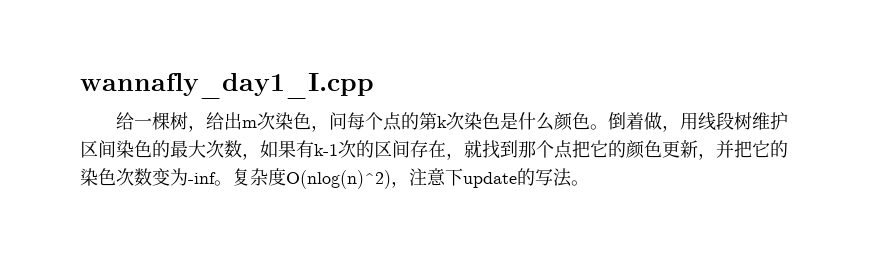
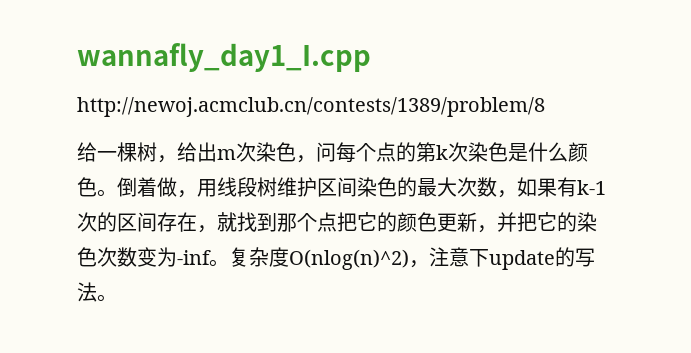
(374, 86) none -> [77,97,545,117] // http://newoj.acmclub.cn/contests/1389/problem/8

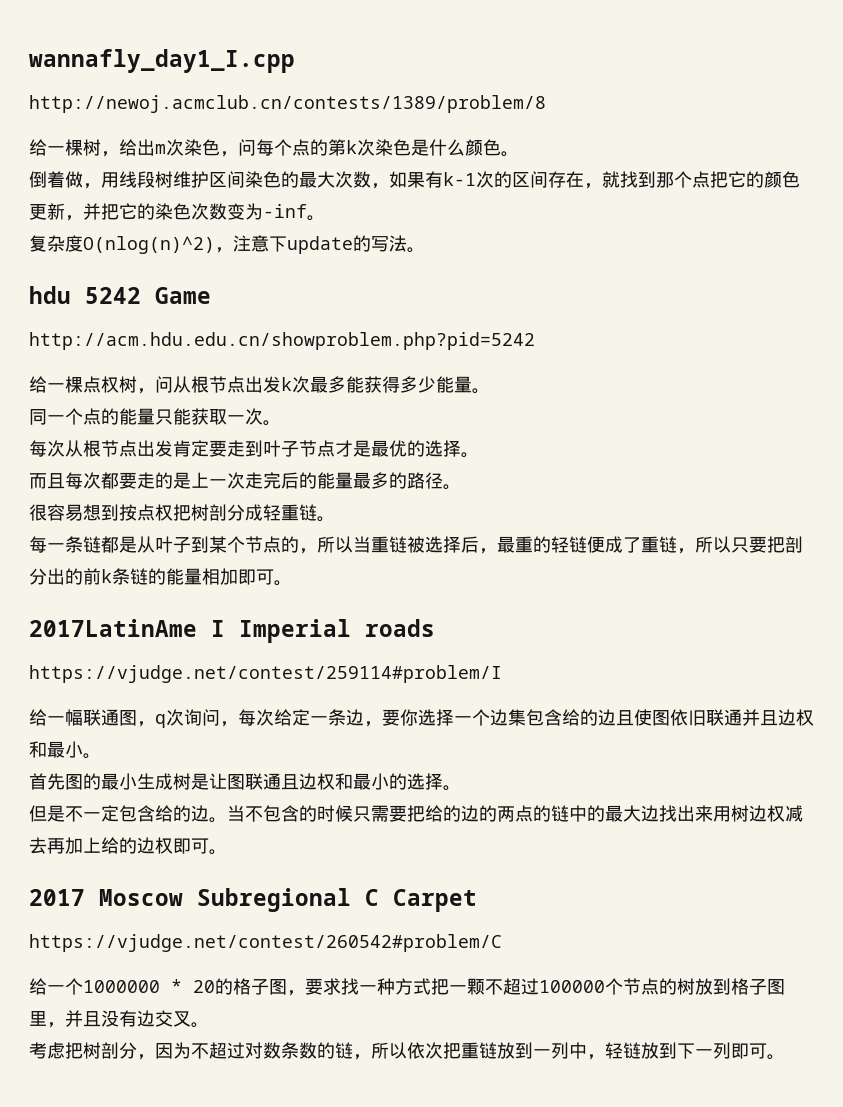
(117, 193) none -> (519, 154) //
(229, 263) none -> (325, 218) //
(117, 298) none -> [29,286,211,304] [29,332,535,350] [29,376,490,394] [29,408,281,426] [29,440,479,458] [29,472,461,490] [29,504,335,522] [29,536,803,554] [29,568,292,586] [29,619,435,643] [29,665,502,683] [29,709,814,728] [29,741,101,759] [29,773,461,791] [29,805,803,823] [29,837,227,855] [29,888,477,912] [29,934,502,952] [29,978,785,996] [29,1010,209,1028] [29,1042,785,1060] // hdu 5242 Game // http://acm.hdu.edu.cn/showproblem.php?pid=5242 // 给一棵点权树，问从根节点出发k次最多能获得多少能量。 // 同一个点的能量只能获取一次。 // 每次从根节点出发肯定要走到叶子节点才是最优的选择。 // 而且每次都要走的是上一次走完后的能量最多的路径。 // 很容易想到按点权把树剖分成轻重链。 // 每一条链都是从叶子到某个节点的，所以当重链被选择后，最重的轻链便成了重链，所以只要把剖分出的前k条链的能量相加即可。 // 2017LatinAme I Imperial roads // https://vjudge.net/contest/259114#problem/I // 给一幅联通图，q次询问，每次给定一条边，要你选择一个边集包含给的边且使图依旧联通并且边权和最小。 // 首先图的最小生成树是让图联通且边权和最小的选择。 // 但是不一定包含给的边。当不包含的时候只需要把给的边的两点的链中的最大边找出来用树边权减去再加上给的边权即可。 // 2017 Moscow Subregional C Carpet // https://vjudge.net/contest/260542#problem/C // 给一个1000000 * 20的格子图，要求找一种方式把一颗不超过100000个节点的树放到格子图里，并且没有边交叉。 // 考虑把树剖分，因为不超过对数条数的链，所以依次把重链放到一列中，轻链放到下一列即可。

